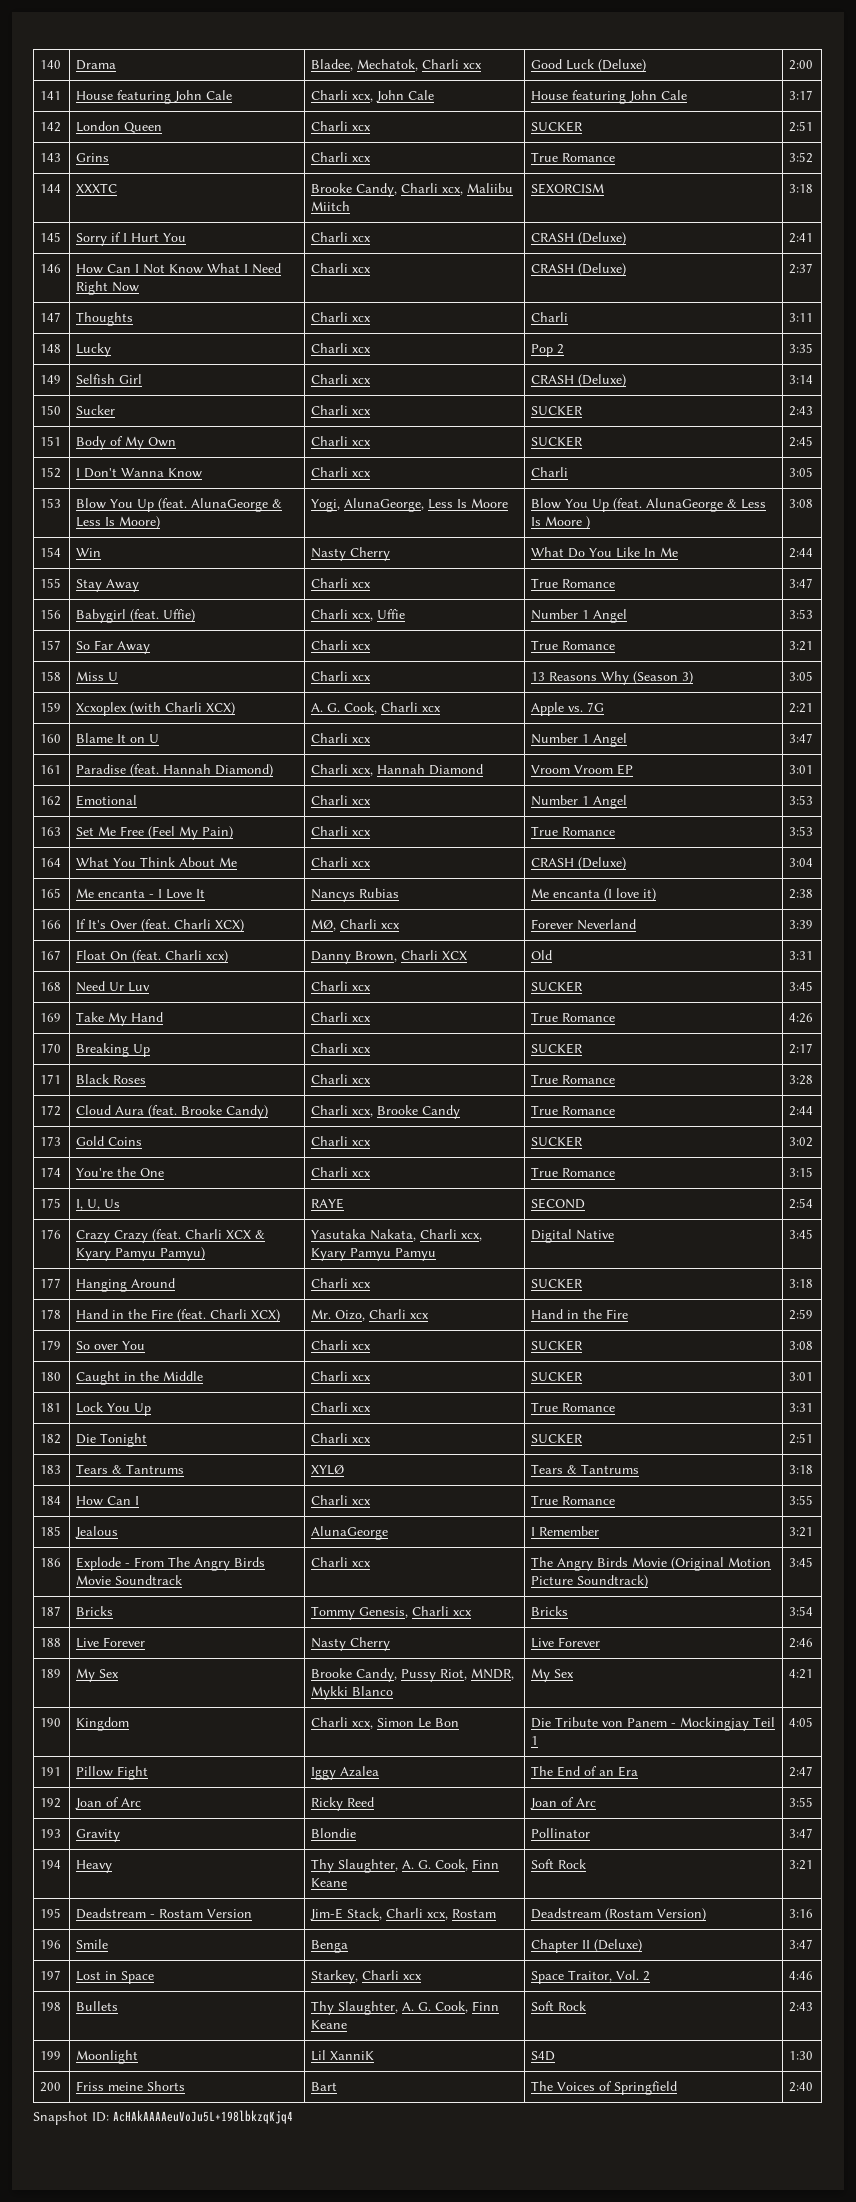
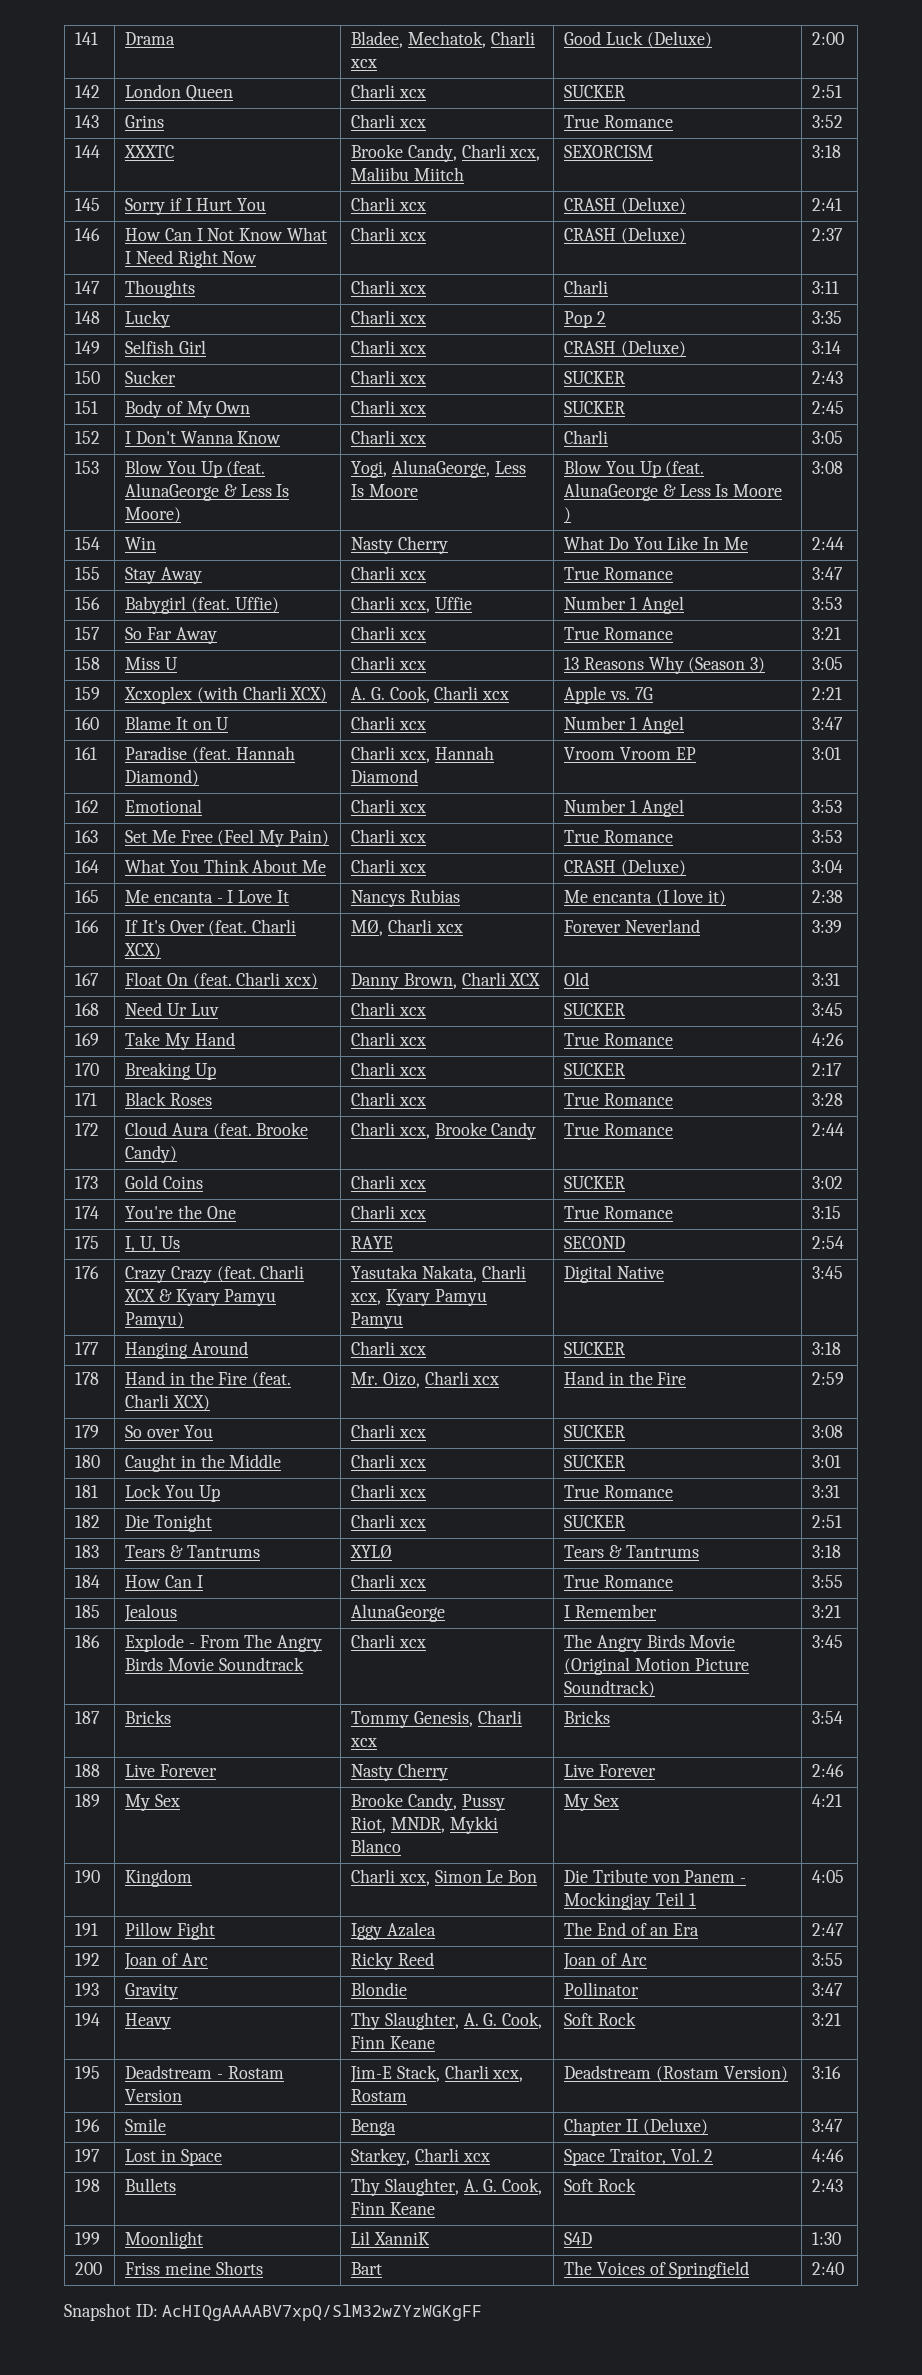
[40,60,62,69] 140 -> [75,32,99,45] 141
[40,91,62,100] [76,90,233,104] [311,90,435,102] [531,90,688,104] [789,90,814,100] // 141 | House featuring John Cale | Charli xcx, John Cale | House featuring John Cale | 3:17 -> (845, 38) none
[113,2110,293,2124] AcHAkAAAAeuVoJu5L+198lbkzqKjq4 -> [162,2304,483,2321] AcHIQgAAAABV7xpQ/SlM32wZYzWGKgFF

